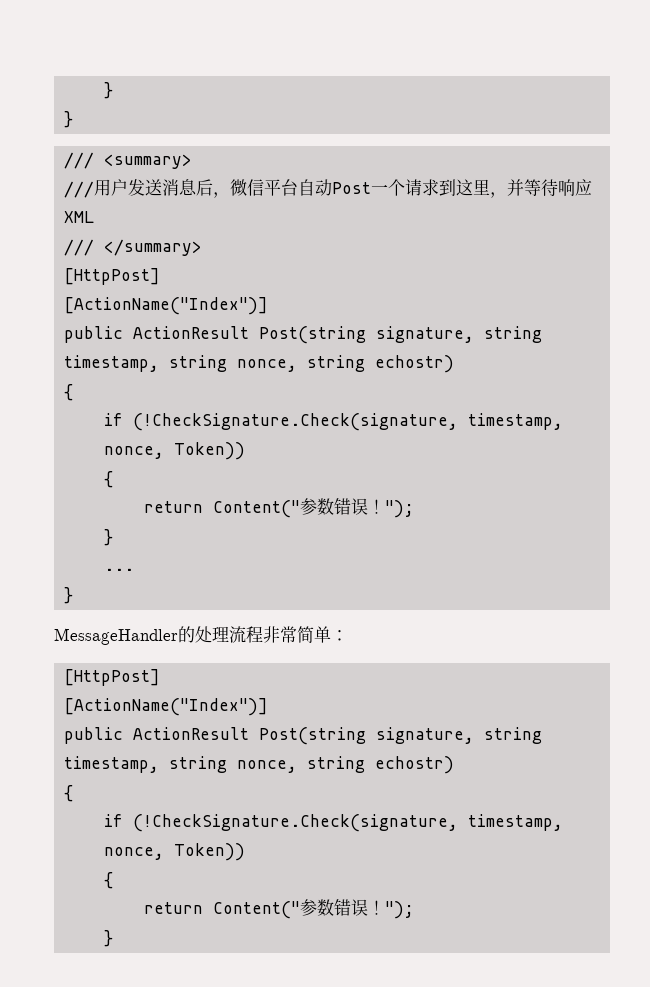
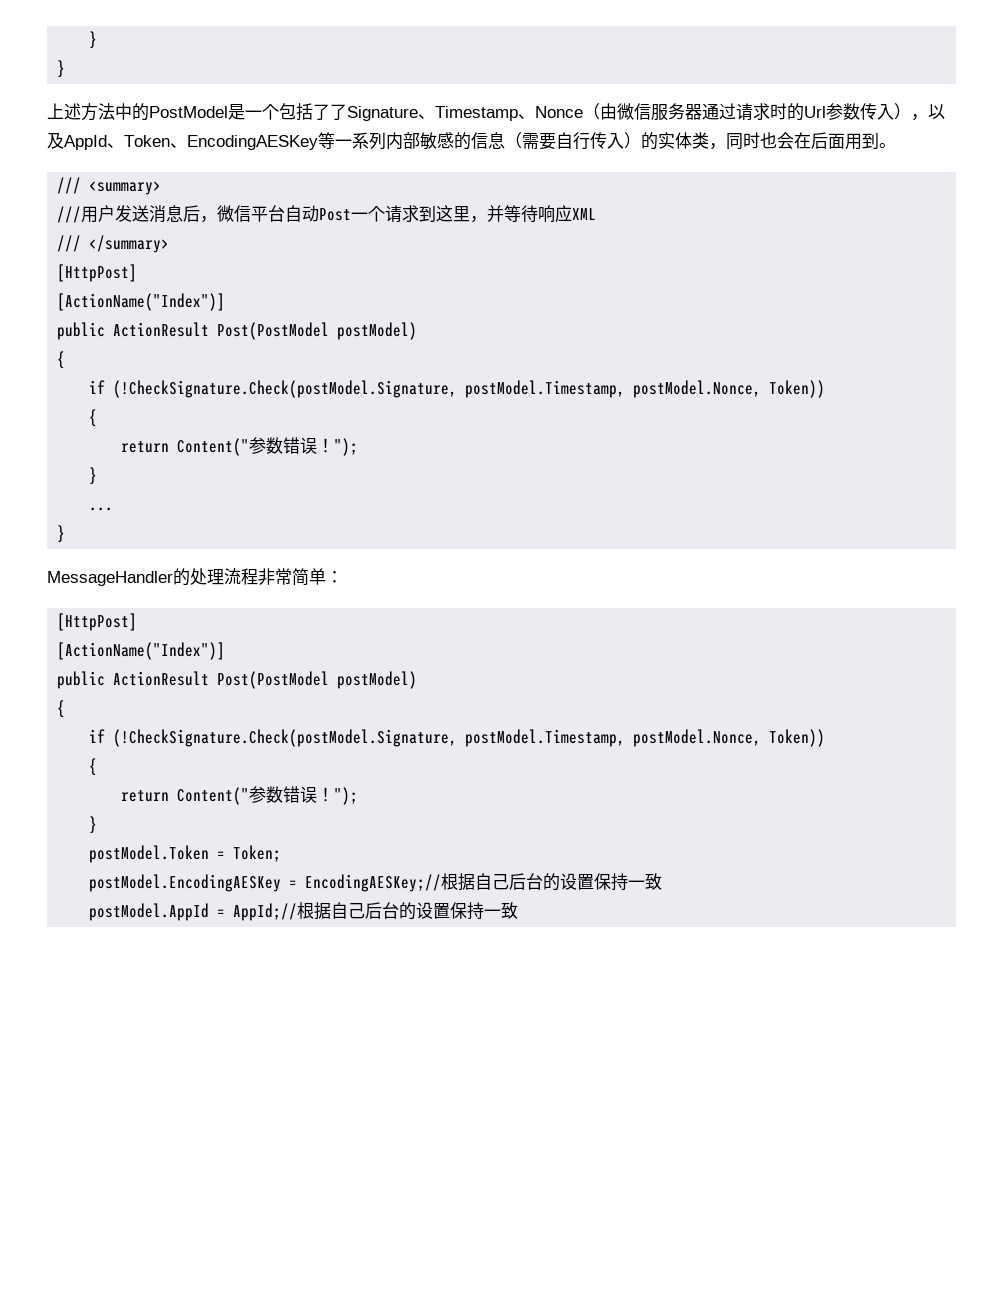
(74, 119) none -> [47,103,945,121] [47,132,896,150] // 上述方法中的PostModel是一个包括了了Signature、Timestamp、Nonce（由微信服务器通过请求时的Url参数传入），以及AppId、Token、EncodingAESKey等一系列内部敏感的信息（需要自行传入）的实体类，同时也会在后面用到。
[259,326,543,344] [64,355,455,373] [64,384,74,401] [104,413,564,431] [104,446,165,459] Post(string signature, string timestamp, string nonce, string echostr) // { // if (!CheckSignature.Check(signature, timestamp, nonce, -> [217,322,418,340] [57,351,66,369] [89,380,762,398] Post(PostModel postModel) // { // if (!CheckSignature.Check(postModel.Signature, postModel.Timestamp, postModel.Nonce,
[259,727,543,745] [64,756,455,774] [64,785,74,802] [104,814,564,832] [104,843,246,861] [104,872,114,889] [144,899,415,919] [104,930,114,947] Post(string signature, string timestamp, string nonce, string echostr) // { // if (!CheckSignature.Check(signature, timestamp, nonce, Token)) // { // return Content("参数错误！"); // } -> [217,671,418,689] [57,700,66,718] [89,729,826,747] [89,758,98,776] [121,786,359,805] [89,816,98,834] [89,845,282,863] [89,873,663,892] [89,902,519,921] Post(PostModel postModel) // { // if (!CheckSignature.Check(postModel.Signature, postModel.Timestamp, postModel.Nonce, Token)) // { // return Content("参数错误！"); // } // postModel.Token = Token; // postModel.EncodingAESKey = EncodingAESKey;//根据自己后台的设置保持一致 // postModel.AppId = AppId;//根据自己后台的设置保持一致

